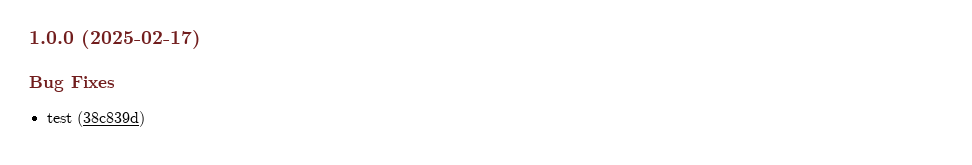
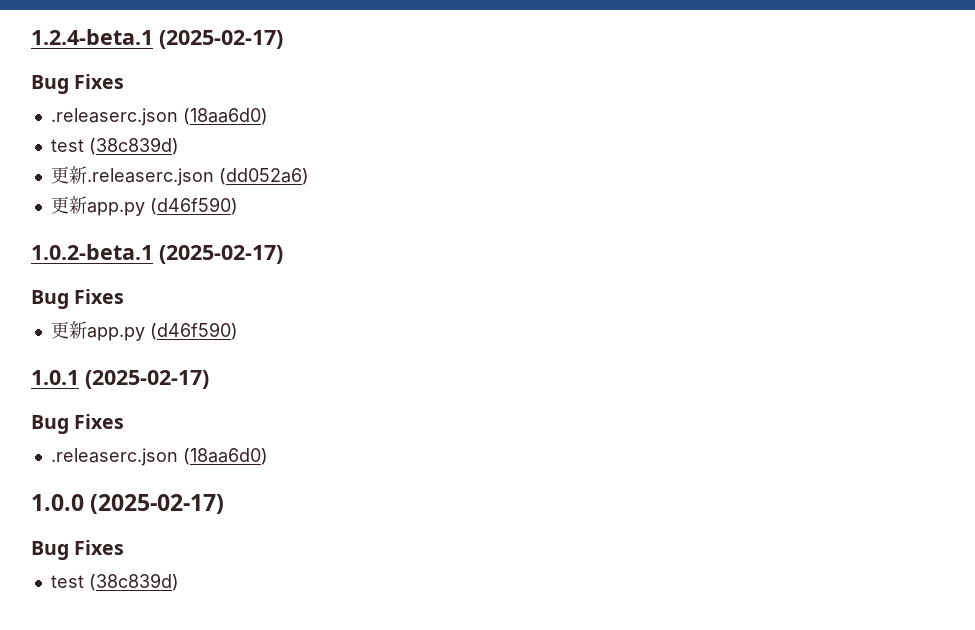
(29, 37) none -> [31,29,283,49] [31,74,125,94] [50,108,268,126] [50,137,179,155] [50,166,309,186] [50,196,238,216] [31,244,283,264] [31,289,125,309] [50,321,238,341] [31,370,209,389] [31,414,125,434] [50,448,268,466] 1.2.4-beta.1 (2025-02-17) // Bug Fixes // .releaserc.json (18aa6d0) // test (38c839d) // 更新.releaserc.json (dd052a6) // 更新app.py (d46f590) // 1.0.2-beta.1 (2025-02-17) // Bug Fixes // 更新app.py (d46f590) // 1.0.1 (2025-02-17) // Bug Fixes // .releaserc.json (18aa6d0) //

